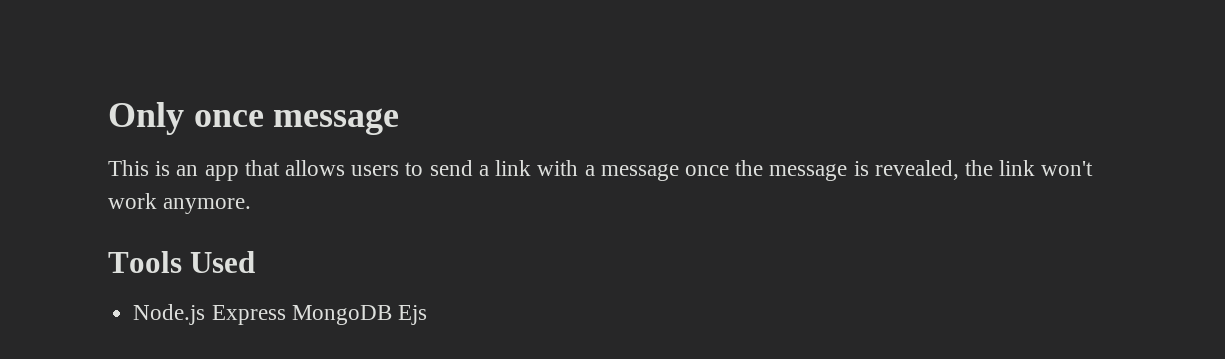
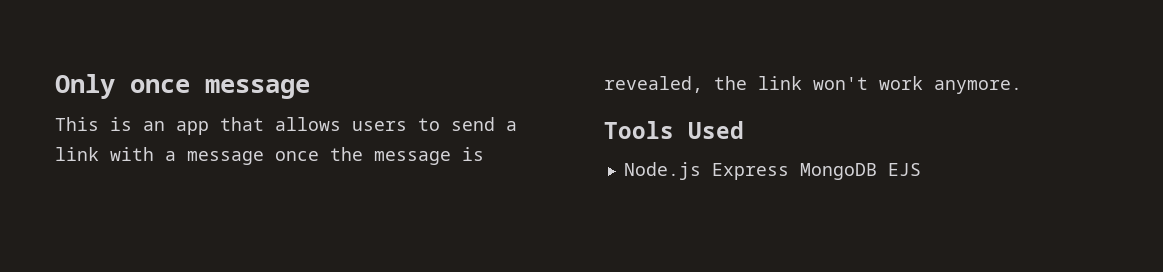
[397,305,427,325] Ejs -> [887,163,921,176] EJS

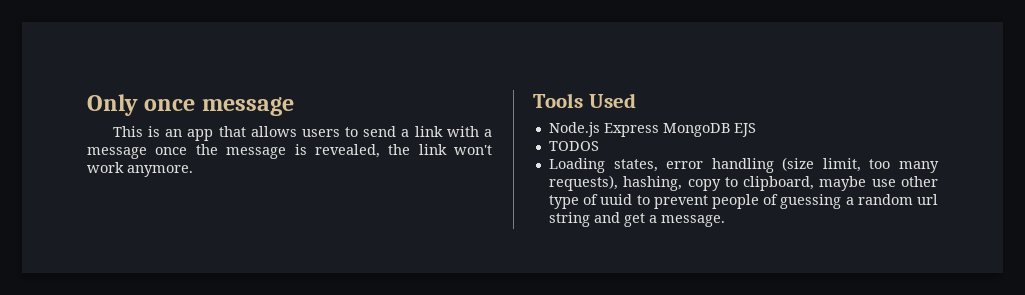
(921, 169) none -> [548,141,599,151] [548,157,939,173] [548,175,938,191] [548,194,938,209] [548,212,725,227] // TODOS // Loading states, error handling (size limit, too many requests), hashing, copy to clipboard, maybe use other type of uuid to prevent people of guessing a random url string and get a message.

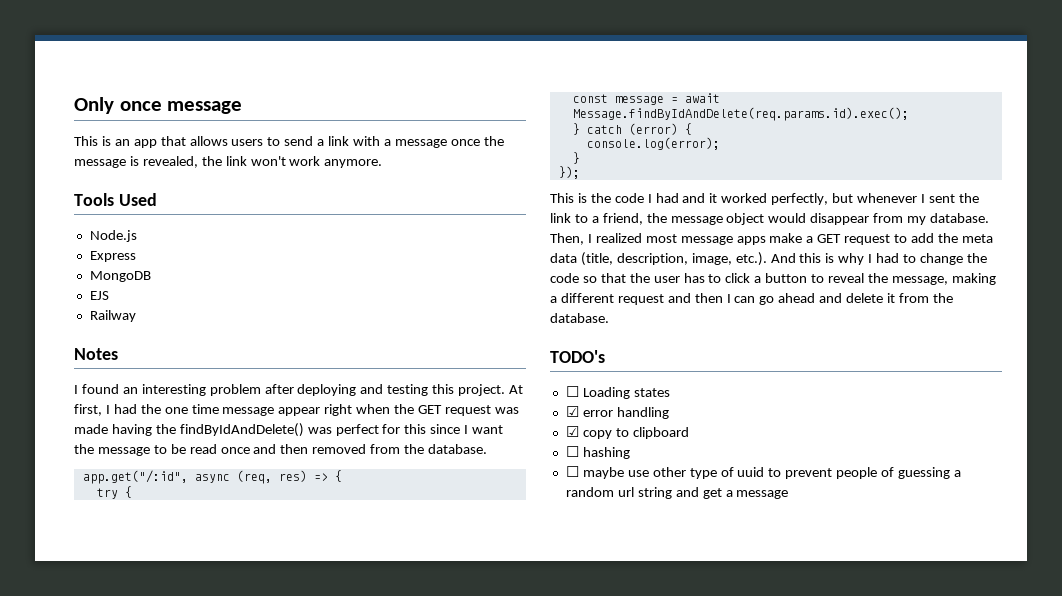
(600, 129) none -> (137, 236) //
(659, 130) none -> (136, 256) //
(730, 130) none -> (151, 276) //
[548,141,599,151] [548,157,939,173] [548,175,815,191] TODOS // Loading states, error handling (size limit, too many requests), hashing, copy to clipboard, -> [89,310,136,322] [74,348,118,360] [74,384,524,396] [74,404,519,416] [74,423,504,437] [74,444,488,456] [82,470,342,484] [96,486,132,499] [572,93,720,105] [572,107,909,121] [572,123,692,135] [586,137,720,150] [572,152,580,164] [558,166,580,179] [550,193,979,205] [550,213,990,225] [550,233,993,245] [550,252,987,266] [550,273,996,285] [550,293,953,305] [550,313,609,323] [550,350,605,363] [565,386,670,399] [565,406,669,419] [565,426,689,439] [565,446,630,459] [565,466,579,477] Railway // Notes // I found an interesting problem after deploying and testing this project. At first, I had the one time message appear right when the GET request was made having the findByIdAndDelete() was perfect for this since I want the message to be read once and then removed from the database. // app.get("/:id", async (req, res) => { // try { // const message = await Message.findByIdAndDelete(req.params.id).exec(); // } catch (error) { // console.log(error); // } // }); // This is the code I had and it worked perfectly, but whenever I sent the link to a friend, the message object would disappear from my database. Then, I realized most message apps make a GET request to add the meta data (title, description, image, etc.). And this is why I had to change the code so that the user has to click a button to reveal the message, making a different request and then I can go ahead and delete it from the database. // TODO's // ☐ Loading states // ☑ error handling // ☑ copy to clipboard // ☐ hashing // ☐
[660,215,725,227] message. -> [736,490,789,499] message

